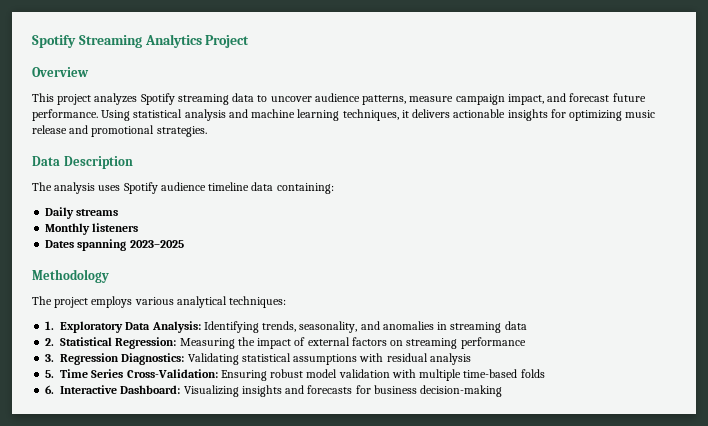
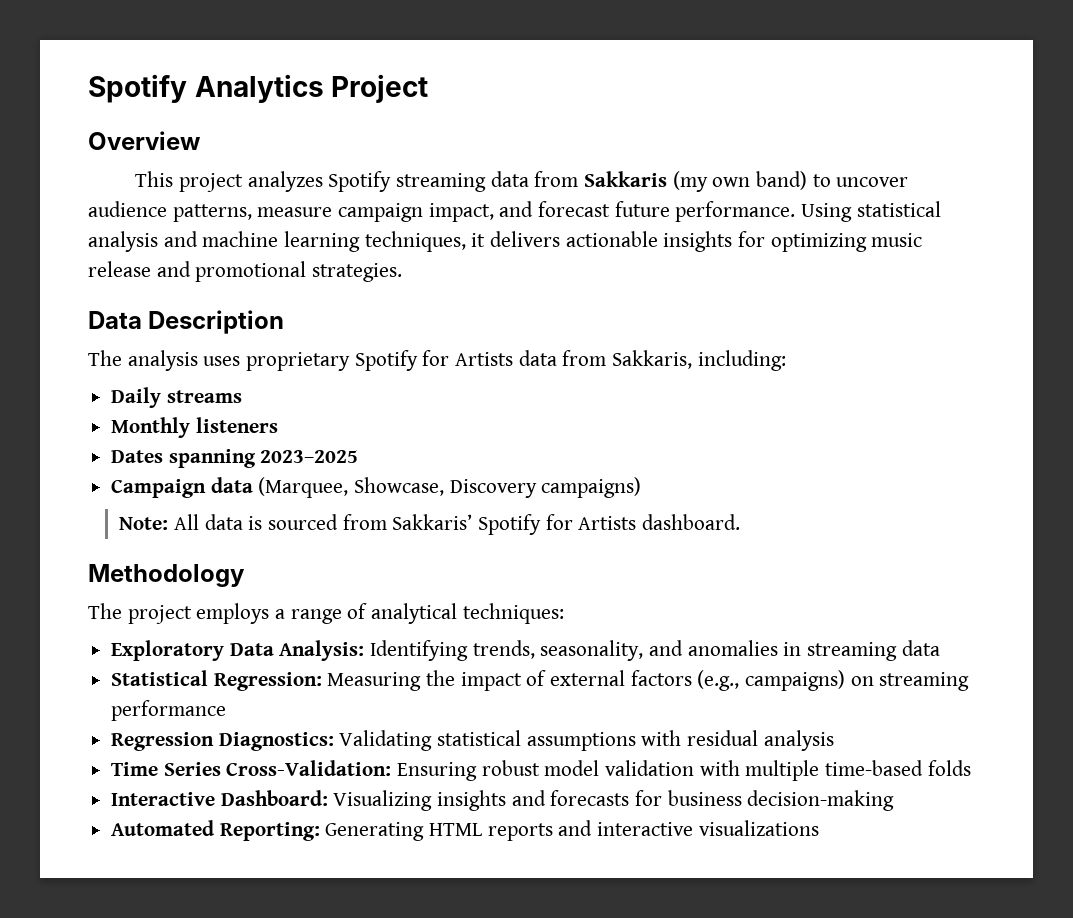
[32,35,142,48] Spotify Streaming -> [88,74,187,103] Spotify
(255, 97) none -> [534,171,807,192] from Sakkaris (my own band)
[123,182,334,194] Spotify audience timeline data containing: -> [246,350,786,371] proprietary Spotify for Artists data from Sakkaris, including:
(184, 244) none -> [111,477,642,498] [119,514,740,535] // Campaign data (Marquee, Showcase, Discovery campaigns) // Note: All data is sourced from Sakkaris’ Spotify for Artists dashboard.
[134,297,174,305] various -> [275,603,368,624] a range of
[45,321,55,330] 1. -> (564, 613) none
[45,338,55,346] 2. -> (940, 648) none
(387, 341) none -> [697,670,846,691] (e.g., campaigns)
[45,354,55,362] 3. -> (227, 710) none
[45,370,55,378] 5. -> (834, 740) none
[45,385,55,394] 6. -> (971, 768) none
(503, 391) none -> [111,820,819,841] // Automated Reporting: Generating HTML reports and interactive visualizations

